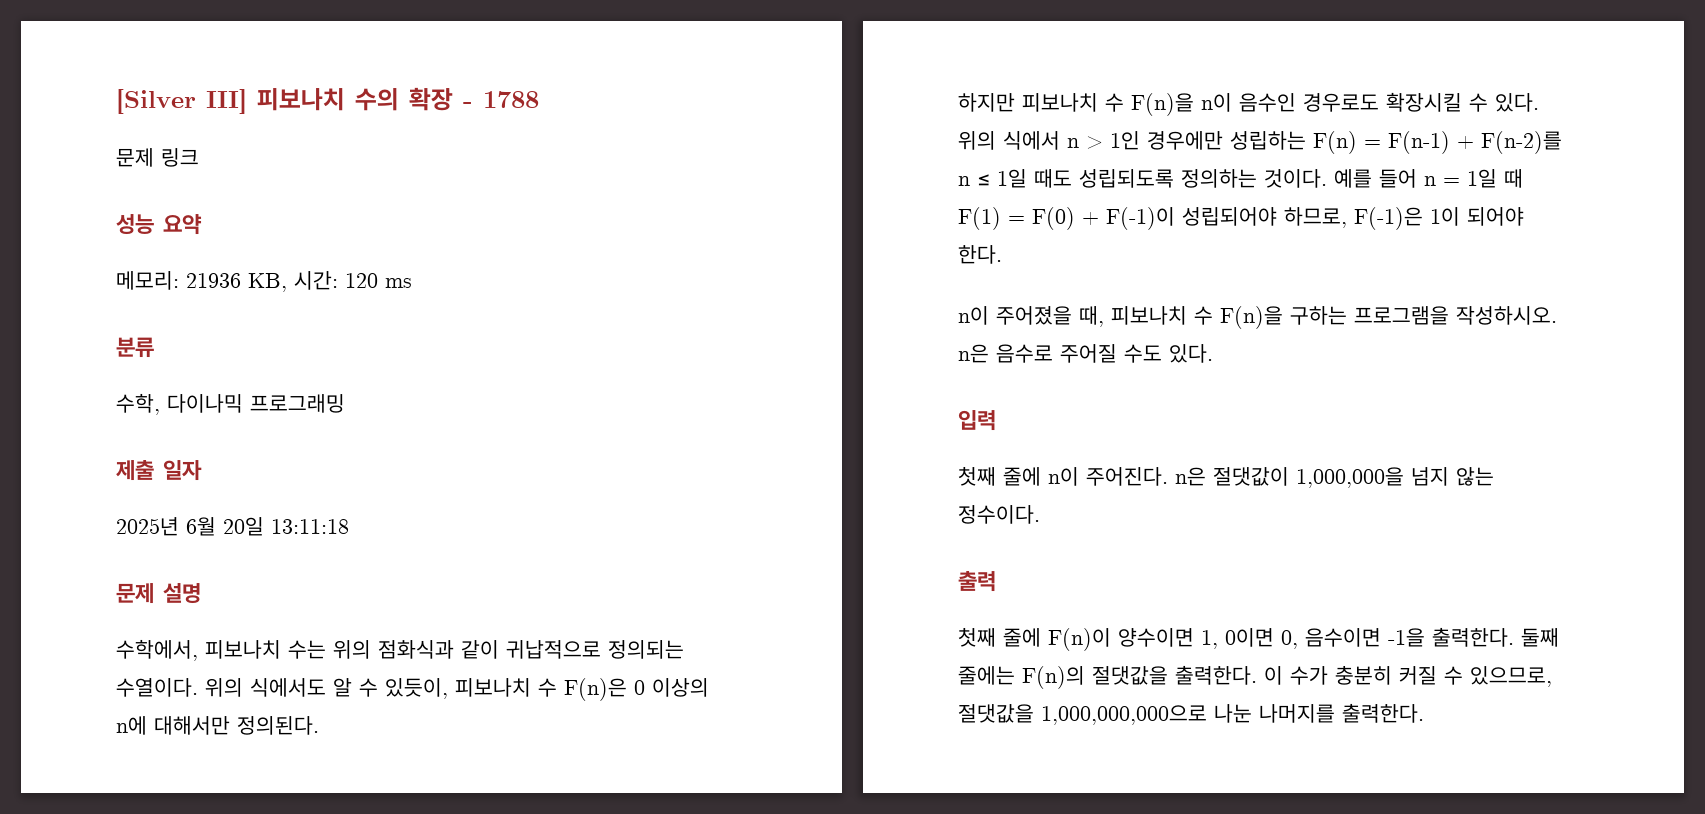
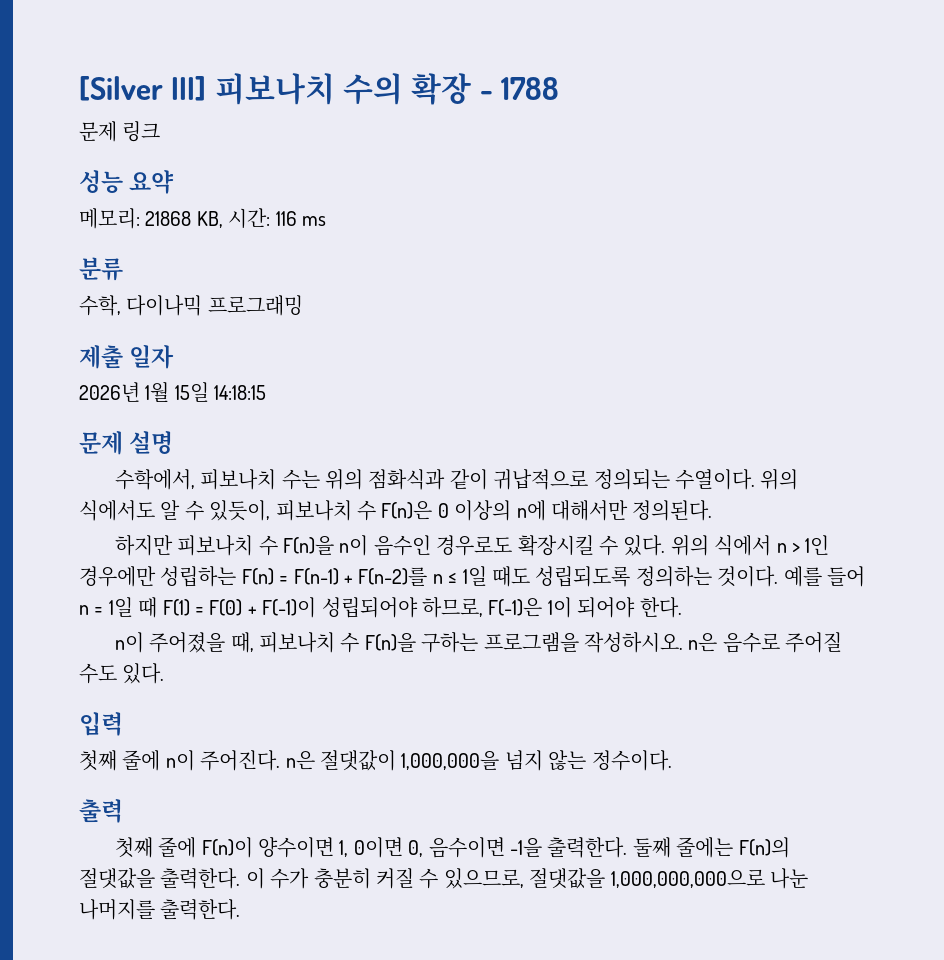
[186,273,241,288] 21936 -> [145,211,192,226] 21868
[345,273,378,288] 120 -> [275,211,297,226] 116
[116,517,349,536] 2025년 6월 20일 13:11:18 -> [79,381,267,402] 2026년 1월 15일 14:18:15

